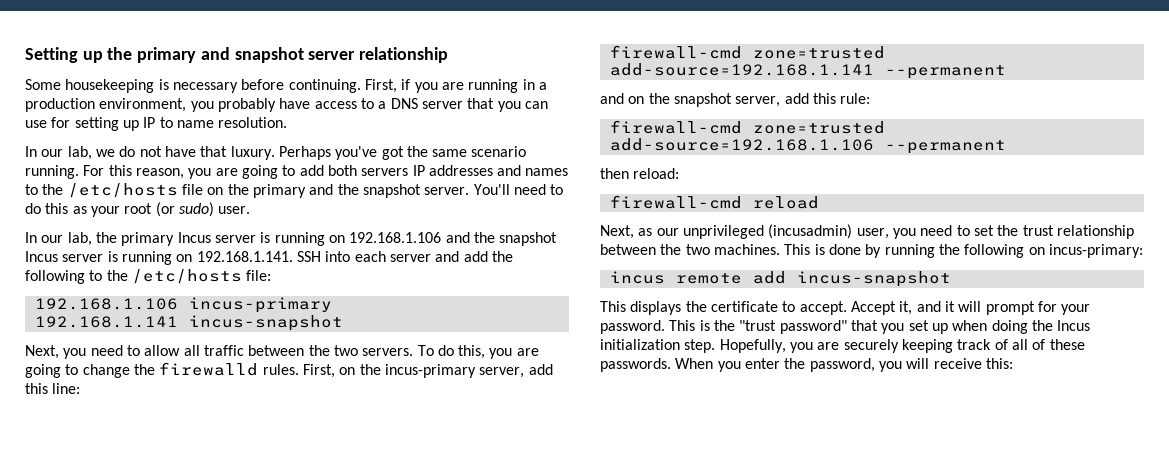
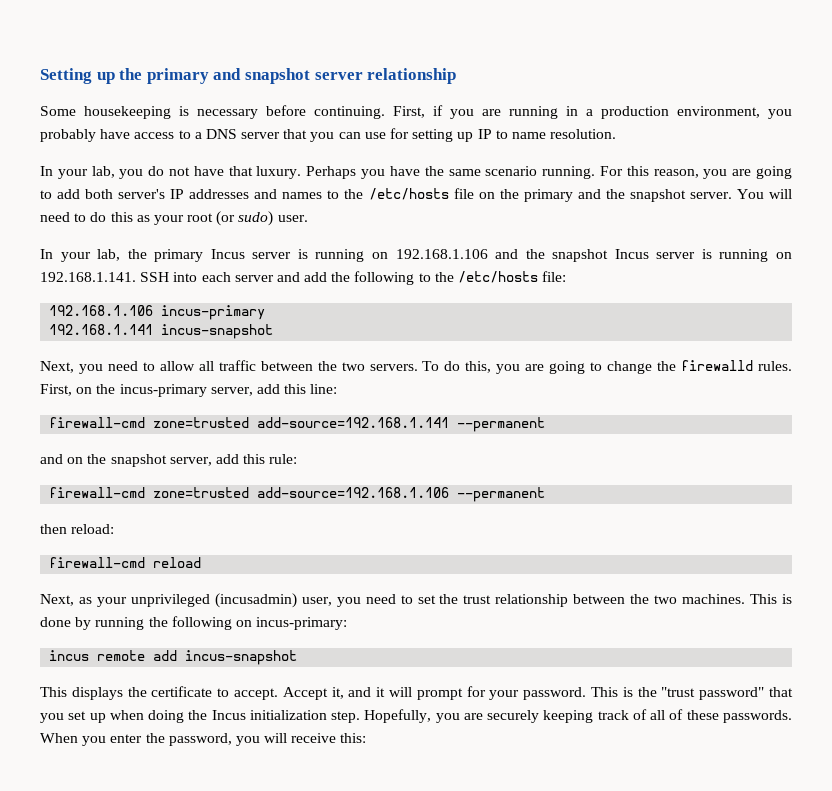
[41,146,115,160] our lab, we -> [57,166,144,179] your lab, you
[335,146,404,160] you've got -> [361,166,420,179] you have
[361,168,409,176] servers -> [118,189,166,199] server's
[473,184,510,195] You'll -> [736,189,792,199] You will
[41,235,64,243] our -> [60,252,91,262] your
[656,228,679,236] our -> [96,597,127,607] your

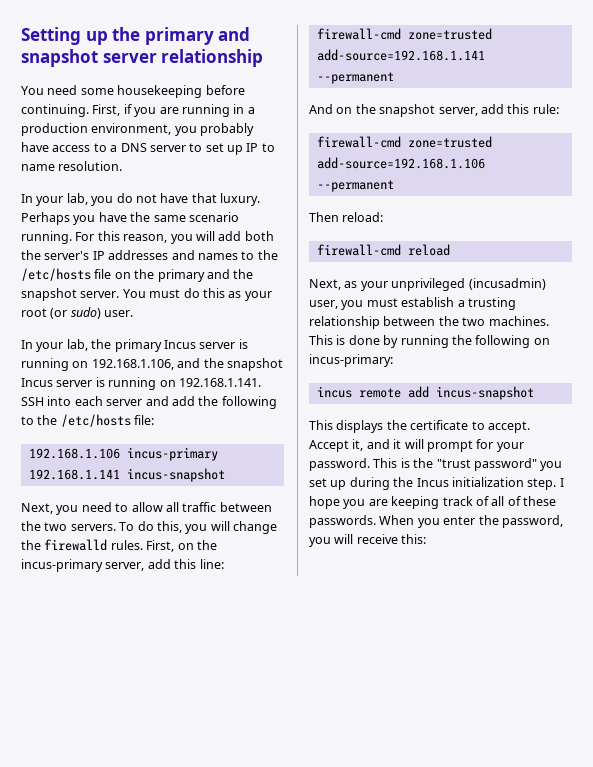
[40,106,258,119] Some housekeeping is necessary -> [21,85,203,98] You need some housekeeping
[283,128,454,142] that you can use for setting -> [189,143,224,152] to set
[732,166,793,179] [40,190,52,199] are going to -> [195,231,215,241] will
(114, 194) none -> [21,250,41,260] the
[768,189,792,199] [40,212,87,222] will need to -> [149,289,181,298] must
[395,249,488,259] 192.168.1.106 -> [91,359,174,370] 192.168.1.106,
[525,361,603,374] are going to -> [210,521,230,531] will
[40,454,63,464] and -> [309,104,333,114] And
[40,524,67,534] then -> [309,212,339,222] Then
[365,594,492,604] need to set the trust -> [366,297,516,310] must establish a trusting
[768,687,793,697] that -> (537, 464) none
[109,710,185,723] when doing -> [349,477,390,490] during
[364,709,540,723] Hopefully, you are securely -> [559,478,564,487] [309,496,388,509] I hope you are

